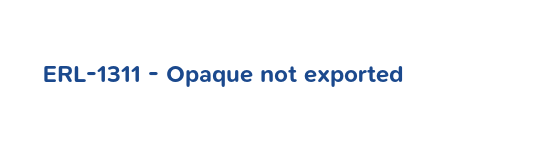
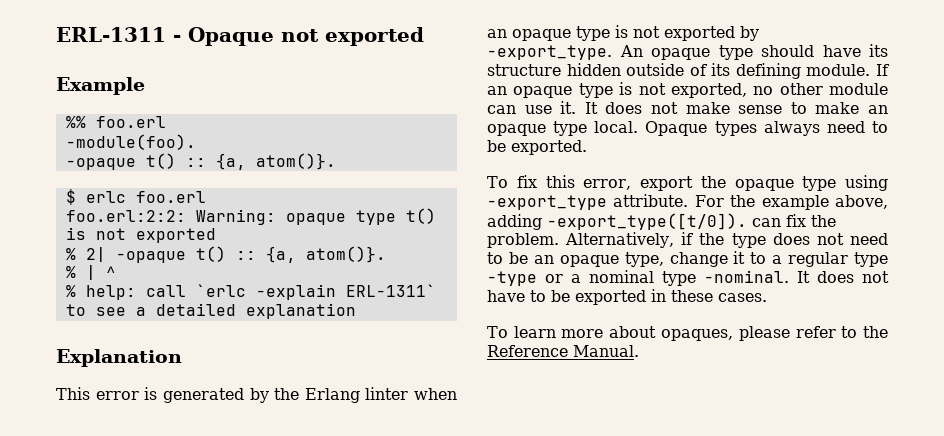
(404, 76) none -> [56,77,145,95] [65,116,166,128] [65,134,196,150] [65,153,336,170] [65,189,206,205] [65,208,436,225] [65,227,216,243] [65,246,386,263] [65,265,116,280] [65,284,436,300] [65,303,356,319] [56,349,182,367] [56,387,457,403] [487,25,759,41] [487,44,888,60] [487,63,889,79] [487,82,888,98] [487,101,888,114] [487,121,888,136] [487,140,587,155] [487,175,888,191] [487,194,888,210] [487,213,836,230] [487,232,888,248] [487,251,888,267] [487,270,889,286] [487,289,767,305] [487,326,888,341] [487,345,639,357] // Example // %% foo.erl // -module(foo). // -opaque t() :: {a, atom()}. // $ erlc foo.erl // foo.erl:2:2: Warning: opaque type t() is not exported // % 2| -opaque t() :: {a, atom()}. // % | ^ // % help: call `erlc -explain ERL-1311` to see a detailed explanation // Explanation // This error is generated by the Erlang linter when an opaque type is not exported by -export_type. An opaque type should have its structure hidden outside of its defining module. If an opaque type is not exported, no other module can use it. It does not make sense to make an opaque type local. Opaque types always need to be exported. // To fix this error, export the opaque type using -export_type attribute. For the example above, adding -export_type([t/0]). can fix the problem. Alternatively, if the type does not need to be an opaque type, change it to a regular type -type or a nominal type -nominal. It does not have to be exported in these cases. // To learn more about opaques, please refer to the Reference Manual.

